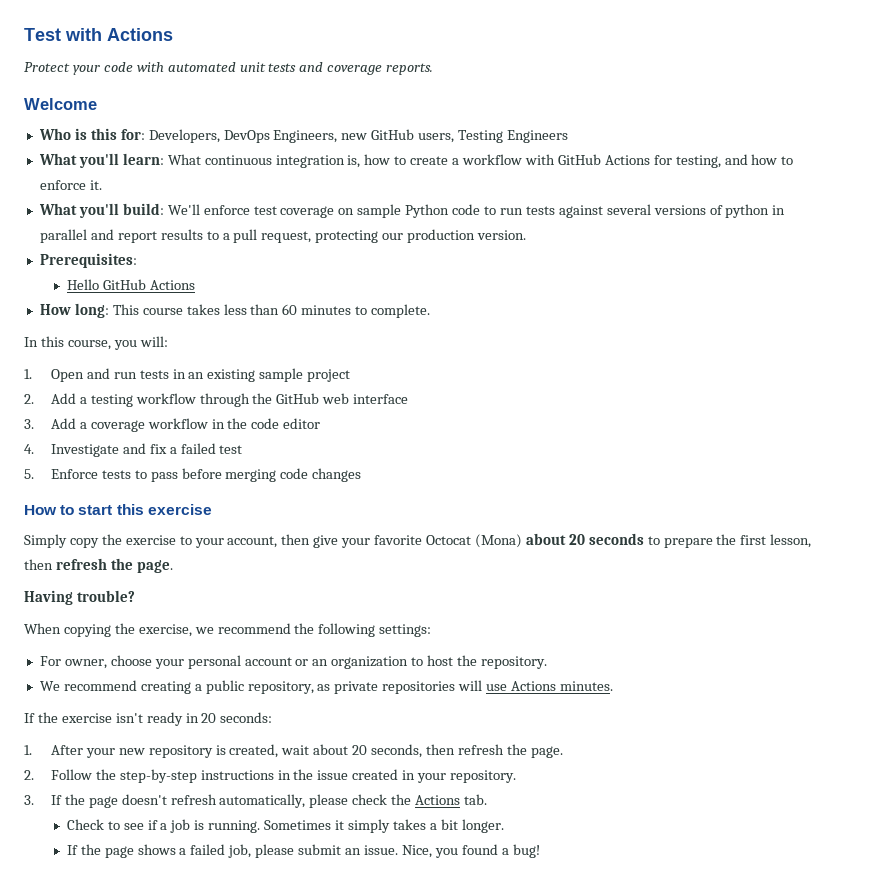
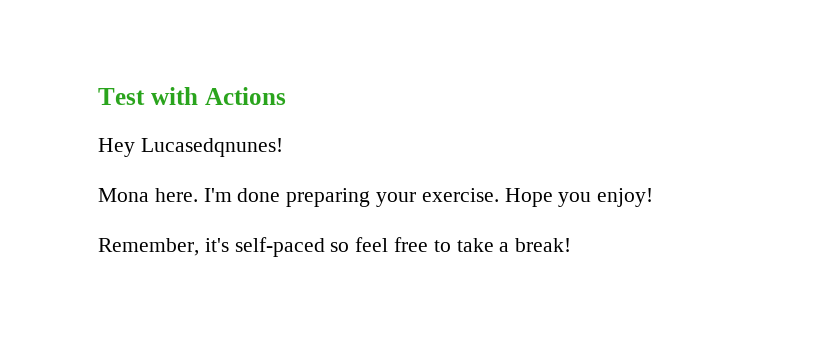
[24,62,434,75] [24,98,97,110] [38,128,569,143] [38,153,794,168] [39,180,102,190] [38,203,786,218] [39,229,527,243] [39,253,137,268] [66,279,195,290] [39,303,431,318] [24,336,168,350] [24,368,351,382] [24,393,409,407] [24,418,321,432] [24,443,243,457] [24,468,362,482] [24,504,212,515] [24,533,812,548] [24,558,173,573] [24,590,135,605] [24,623,432,637] [39,655,547,669] [39,680,613,694] [24,712,273,726] [24,744,563,758] [24,769,517,783] [24,794,488,808] [66,819,504,833] [66,844,540,858] Protect your code with automated unit tests and coverage reports. // Welcome // Who is this for: Developers, DevOps Engineers, new GitHub users, Testing Engineers // What you'll learn: What continuous integration is, how to create a workflow with GitHub Actions for testing, and how to enforce it. // What you'll build: We'll enforce test coverage on sample Python code to run tests against several versions of python in parallel and report results to a pull request, protecting our production version. // Prerequisites: // Hello GitHub Actions // How long: This course takes less than 60 minutes to complete. // In this course, you will: // 1. Open and run tests in an existing sample project // 2. Add a testing workflow through the GitHub web interface // 3. Add a coverage workflow in the code editor // 4. Investigate and fix a failed test // 5. Enforce tests to pass before merging code changes // How to start this exercise // Simply copy the exercise to your account, then give your favorite Octocat (Mona) about 20 seconds to prepare the first lesson, then refresh the page. // Having trouble? // When copying the exercise, we recommend the following settings: // For owner, choose your personal account or an organization to host the repository. // We recommend creating a public repository, as private repositories will use Actions minutes. // If the exercise isn't ready in 20 seconds: // 1. After your new repository is created, wait about 20 seconds, then refresh the page. // 2. Follow the step-by-step instructions in the issue created in your repository. // 3. If the page doesn't refresh automatically, please check the Actions tab. // Check to see if a job is running. Sometimes it simply takes a bit longer. // If the page shows a failed job, please submit an issue. Nice, you found a bug! -> [98,138,283,157] [98,188,654,207] [98,237,572,257] Hey Lucasedqnunes! // Mona here. I'm done preparing your exercise. Hope you enjoy! // Remember, it's self-paced so feel free to take a break!

